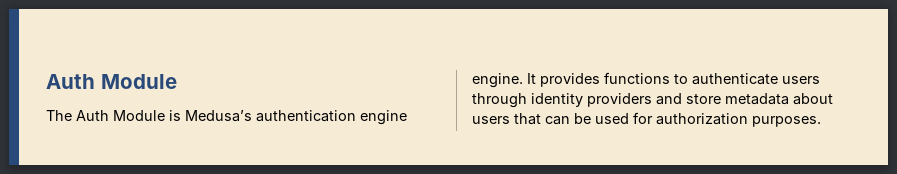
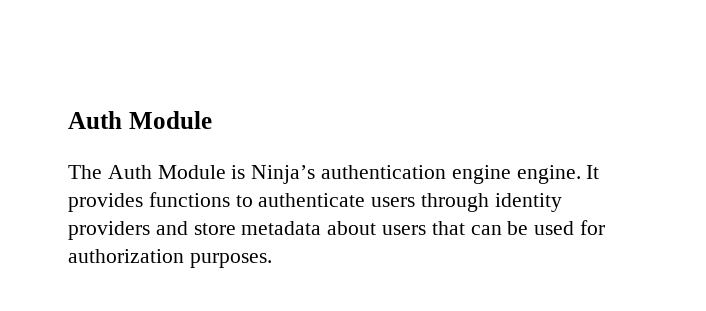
[185,110,252,122] Medusa’s -> [251,165,316,184] Ninja’s

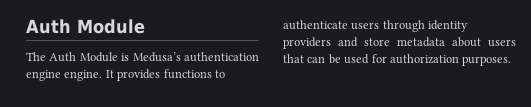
[251,165,316,184] Ninja’s -> [132,52,181,62] Medusa’s

